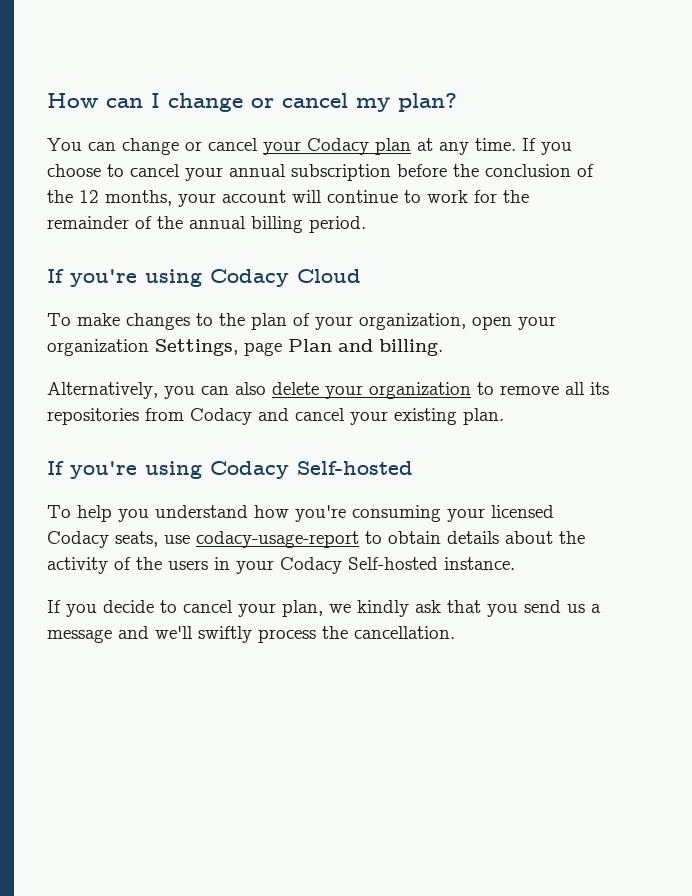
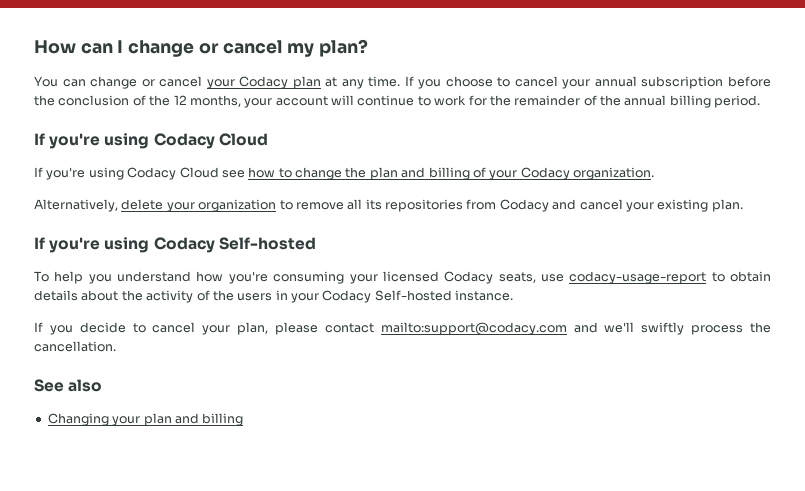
[47,313,556,330] [47,339,443,356] [47,382,266,399] To make changes to the plan of your organization, open your organization Settings, page Plan and billing. // Alternatively, you can also -> [34,167,654,180] [34,199,118,212] If you're using Codacy Cloud see how to change the plan and billing of your Codacy organization. // Alternatively,
[329,600,601,617] [47,629,112,643] we kindly ask that you send us a message -> [275,322,567,336] please contact mailto:support@codacy.com
(455, 632) none -> [34,379,103,392] [47,413,244,426] // See also // Changing your plan and billing

